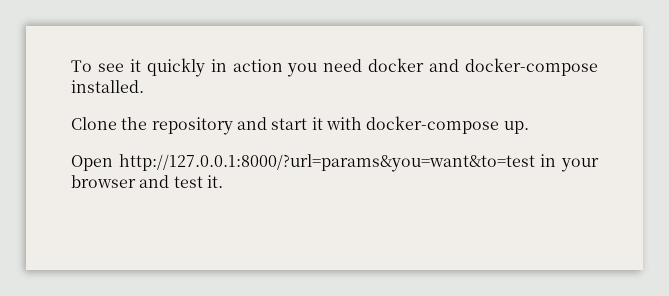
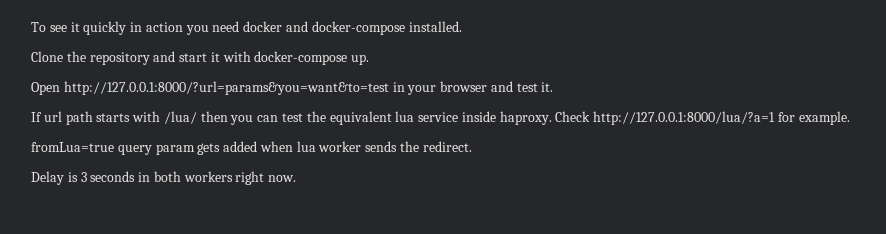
(223, 181) none -> [31,111,850,125] [31,141,472,155] [31,171,297,185] // If url path starts with /lua/ then you can test the equivalent lua service inside haproxy. Check http://127.0.0.1:8000/lua/?a=1 for example. // fromLua=true query param gets added when lua worker sends the redirect. // Delay is 3 seconds in both workers right now.

